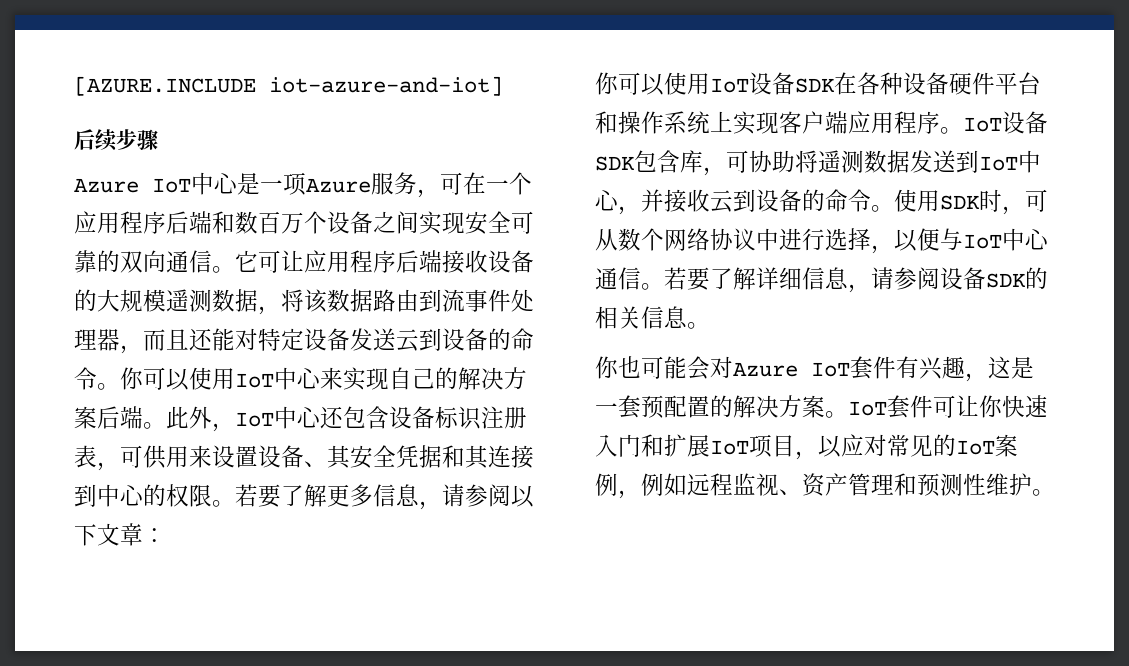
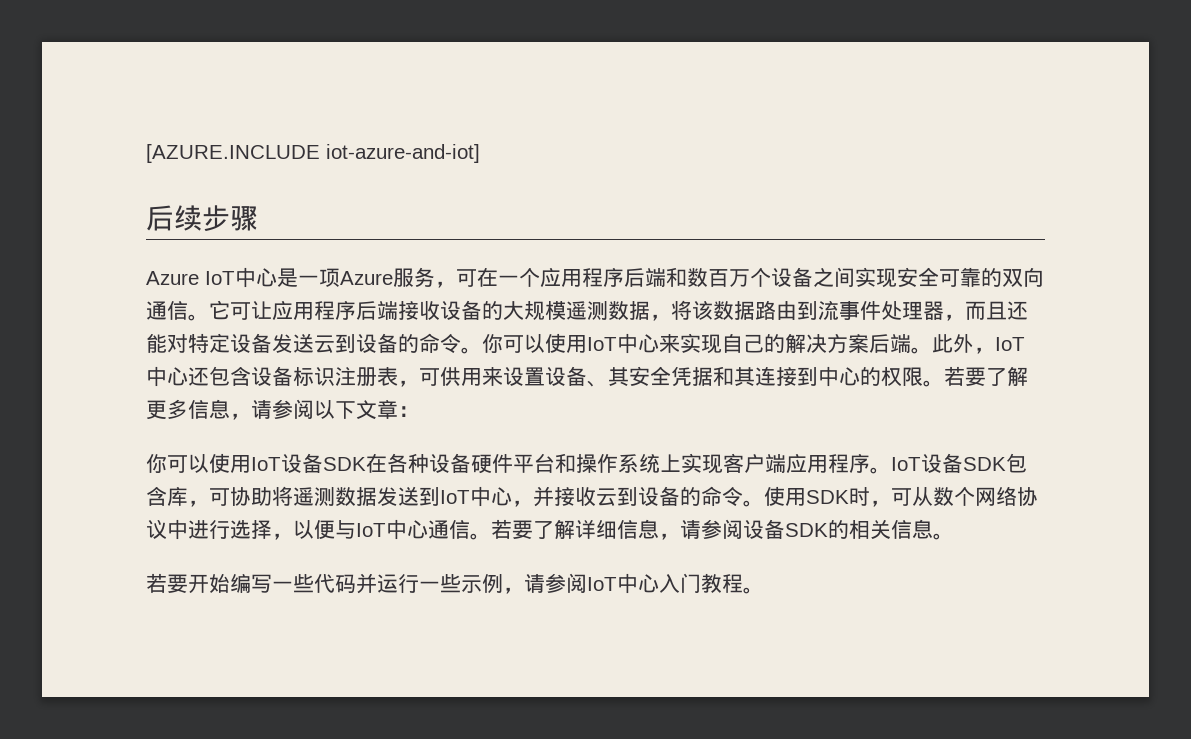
[595,356,1034,382] [595,395,1048,419] [595,434,1018,460] [595,473,1032,499] 你也可能会对Azure IoT套件有兴趣，这是一套预配置的解决方案。IoT套件可让你快速入门和扩展IoT项目，以应对常见的IoT案例，例如远程监视、资产管理和预测性维护 -> [146,573,743,594] 若要开始编写一些代码并运行一些示例，请参阅IoT中心入门教程

